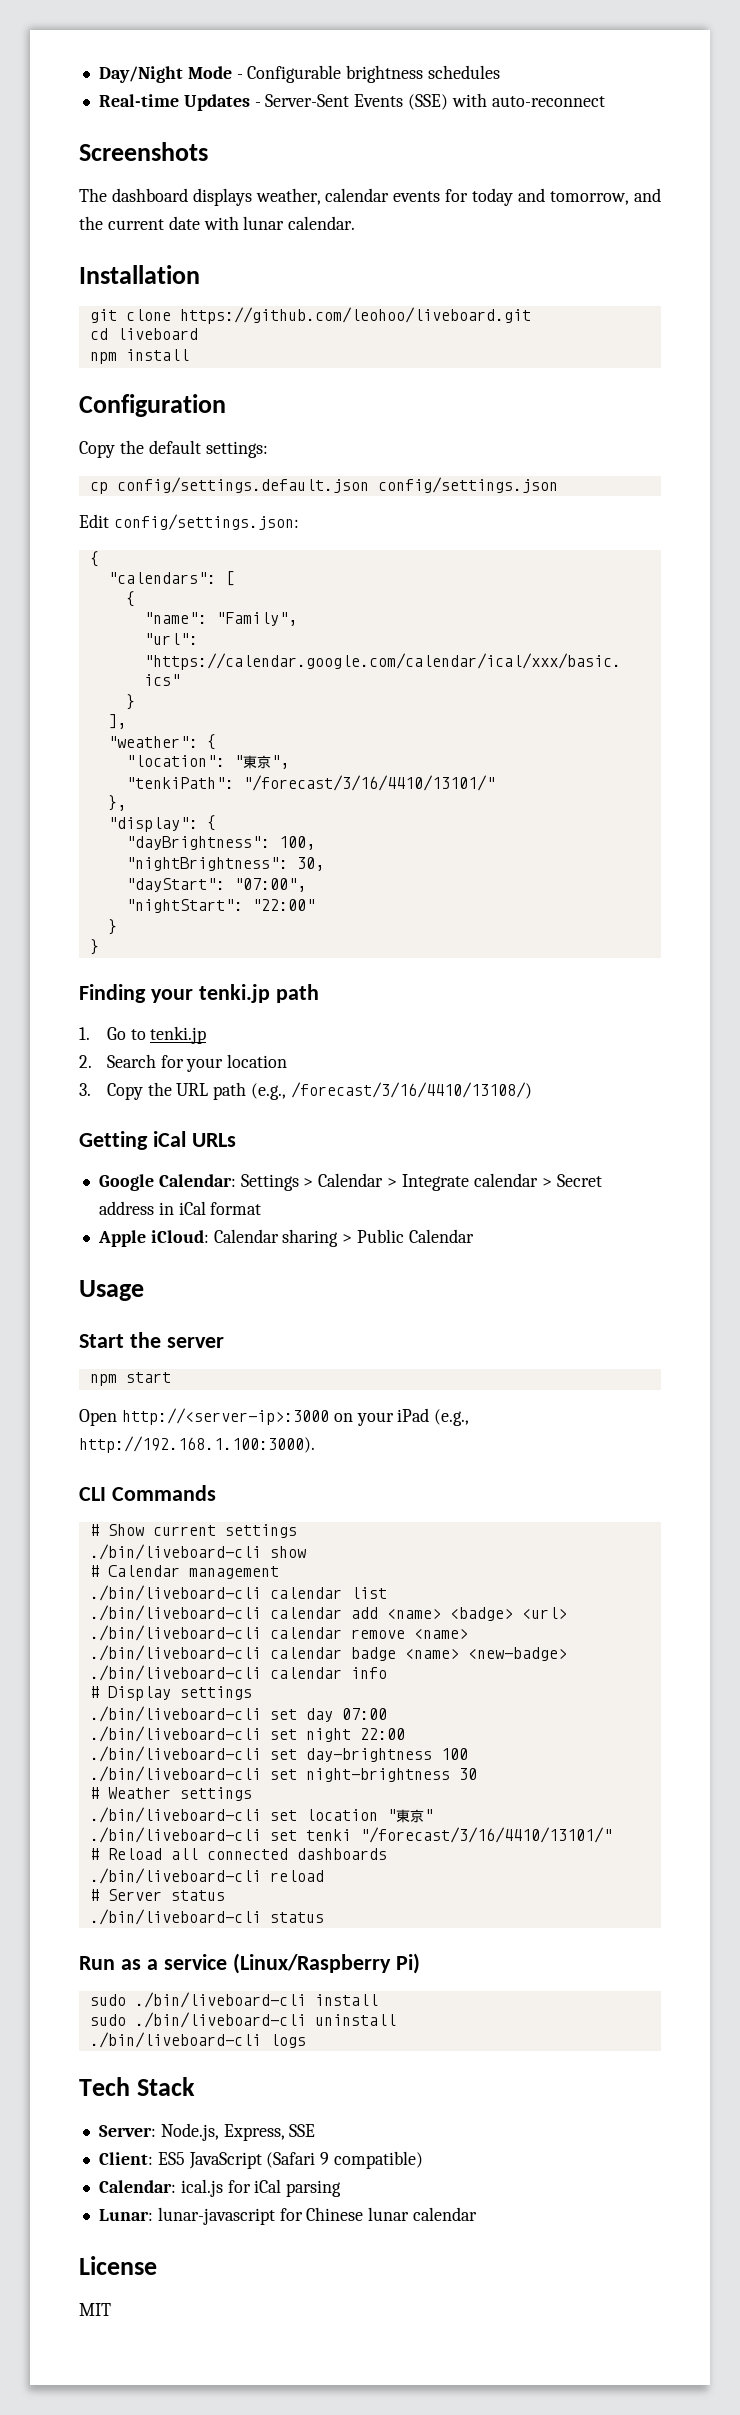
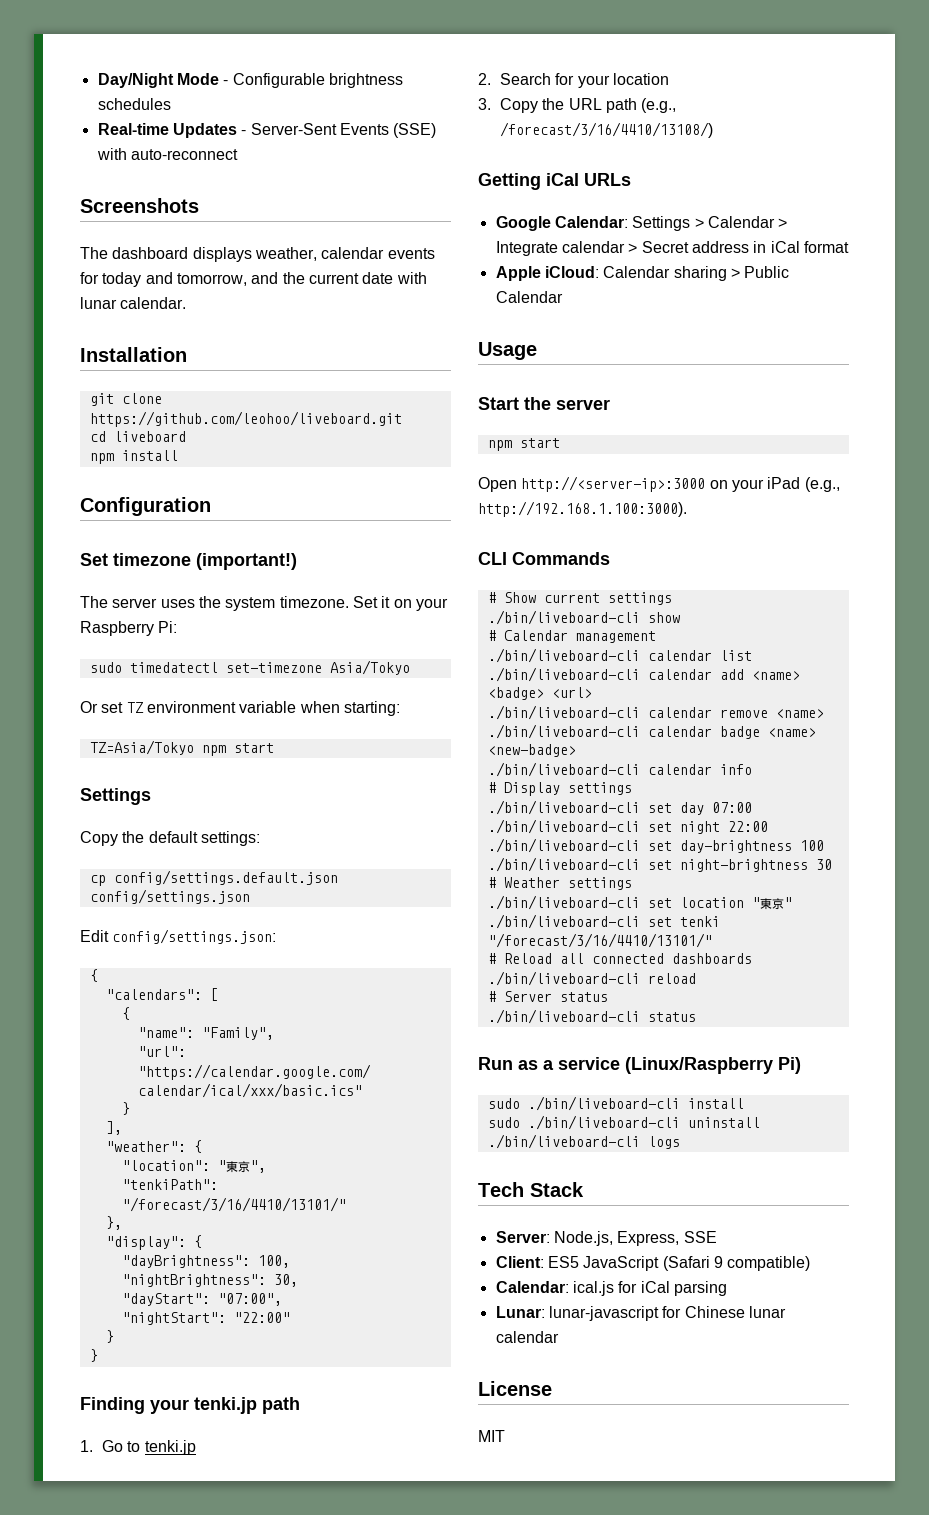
(226, 405) none -> [80,553,297,570] [80,596,448,611] [80,621,178,636] [89,660,410,675] [80,701,400,716] [89,740,274,756] [80,788,151,805] // Set timezone (important!) // The server uses the system timezone. Set it on your Raspberry Pi: // sudo timedatectl set-timezone Asia/Tokyo // Or set TZ environment variable when starting: // TZ=Asia/Tokyo npm start // Settings

